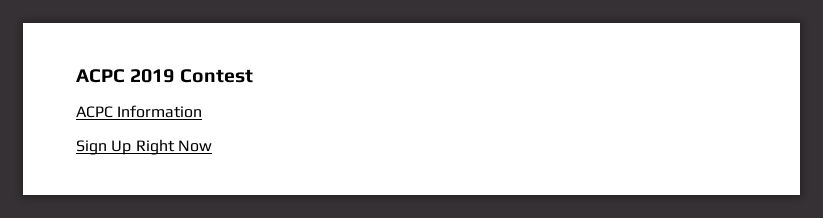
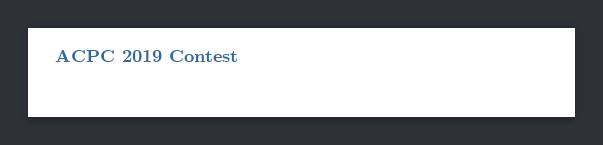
[76,105,203,118] [76,139,212,155] // ACPC Information // Sign Up Right Now -> (238, 56) none

